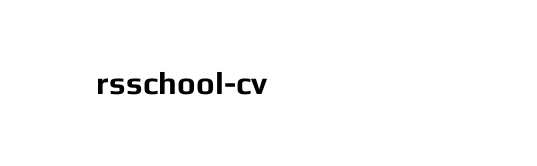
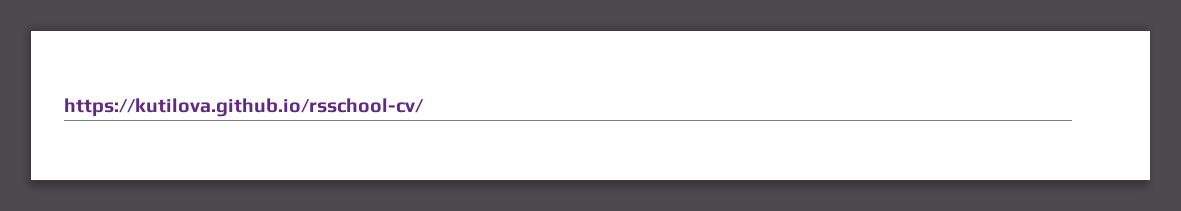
[96,71,268,95] rsschool-cv -> [64,98,424,117] https://kutilova.github.io/rsschool-cv/

